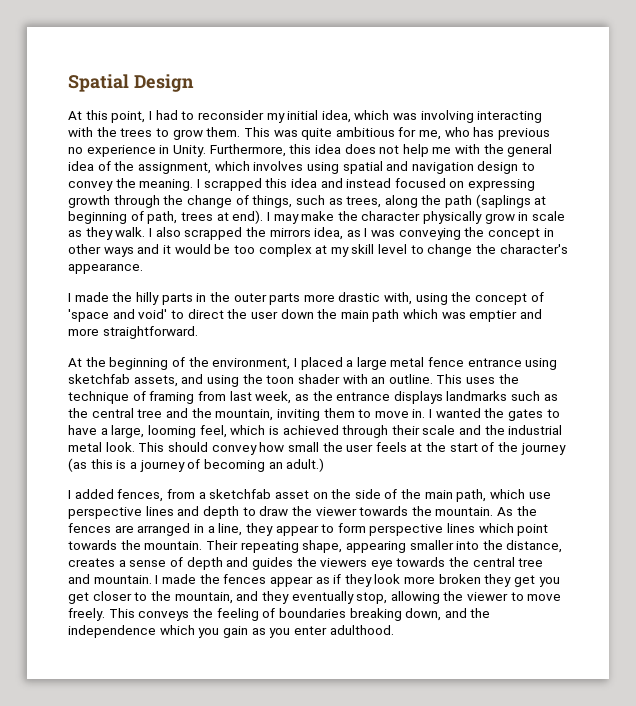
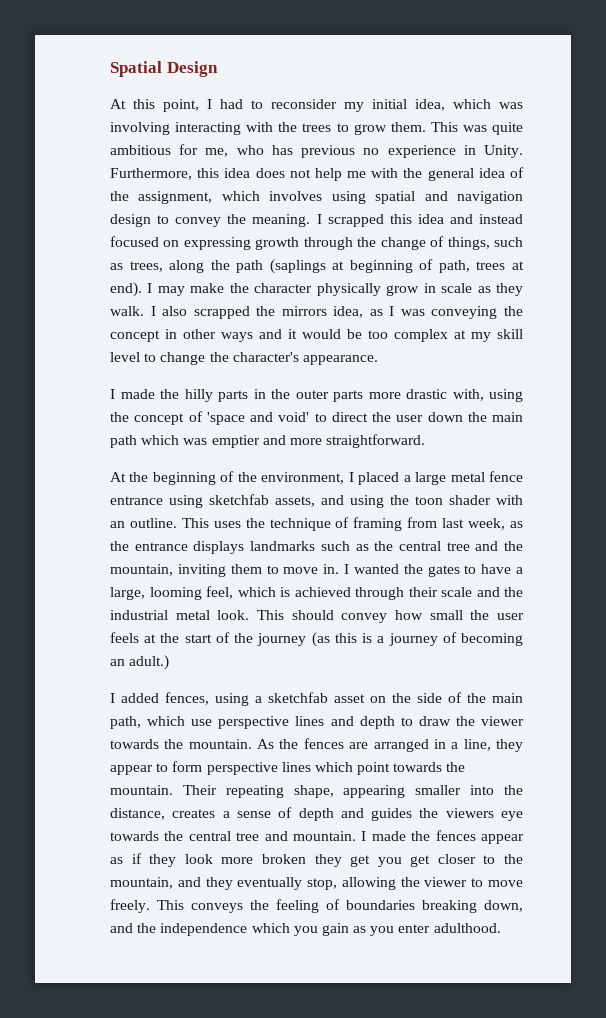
[166,489,195,499] from -> [215,693,249,706] using

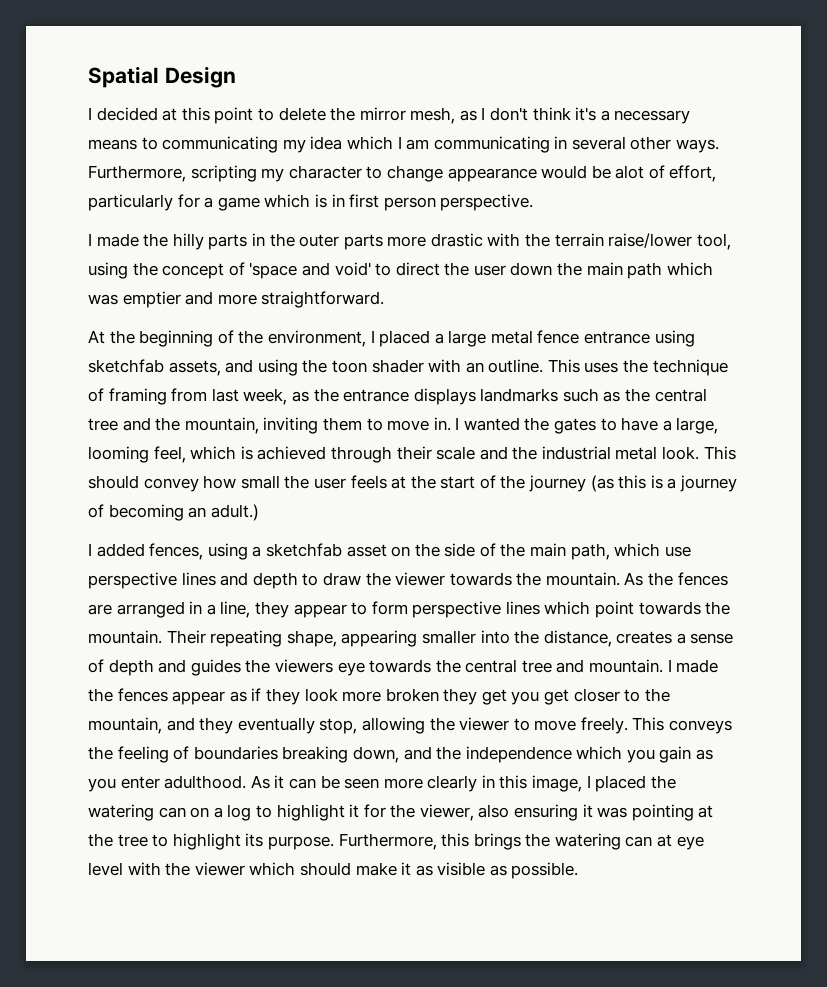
[110,99,523,112] [110,122,523,135] [110,144,523,158] [110,167,524,181] [110,191,523,204] [110,214,523,227] [110,236,523,250] [110,259,524,274] [110,282,523,297] [110,306,523,319] [110,329,523,342] [110,352,378,365] At this point, I had to reconsider my initial idea, which was involving interacting with the trees to grow them. This was quite ambitious for me, who has previous no experience in Unity. Furthermore, this idea does not help me with the general idea of the assignment, which involves using spatial and navigation design to convey the meaning. I scrapped this idea and instead focused on expressing growth through the change of things, such as trees, along the path (saplings at beginning of path, trees at end). I may make the character physically grow in scale as they walk. I also scrapped the mirrors idea, as I was conveying the concept in other ways and it would be too complex at my skill level to change the character's appearance. -> [88,107,691,124] [88,136,720,153] [88,165,717,182] [88,194,534,211] I decided at this point to delete the mirror mesh, as I don't think it's a necessary means to communicating my idea which I am communicating in several other ways. Furthermore, scripting my character to change appearance would be alot of effort, particularly for a game which is in first person perspective.
[452,389,484,401] with, -> [487,233,731,250] with the terrain raise/lower tool,
(501, 928) none -> [250,775,676,792] [88,804,714,821] [88,833,704,850] [88,862,579,879] As it can be seen more clearly in this image, I placed the watering can on a log to highlight it for the viewer, also ensuring it was pointing at the tree to highlight its purpose. Furthermore, this brings the watering can at eye level with the viewer which should make it as visible as possible.

